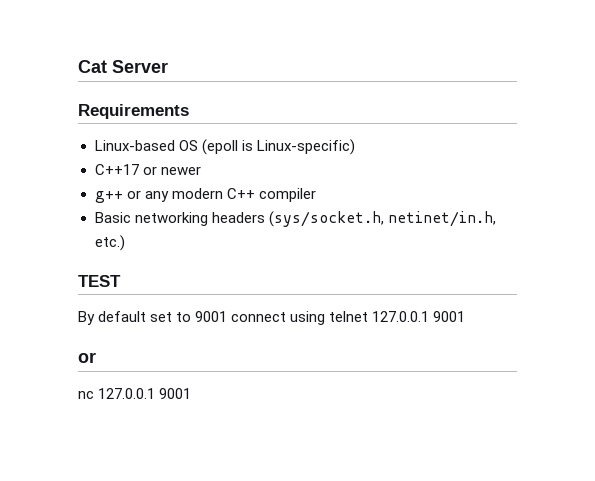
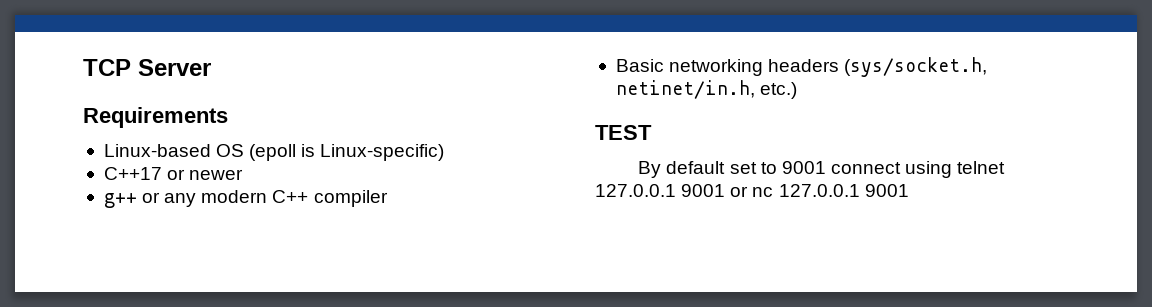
[78,60,107,73] Cat -> [83,59,131,76] TCP
[78,352,96,363] // or // -> [730,186,749,197] or

